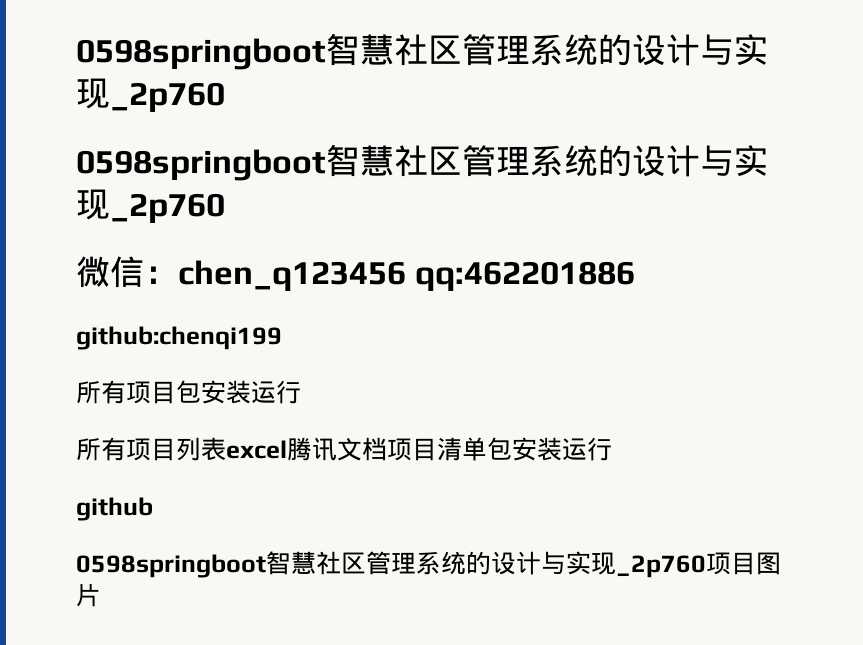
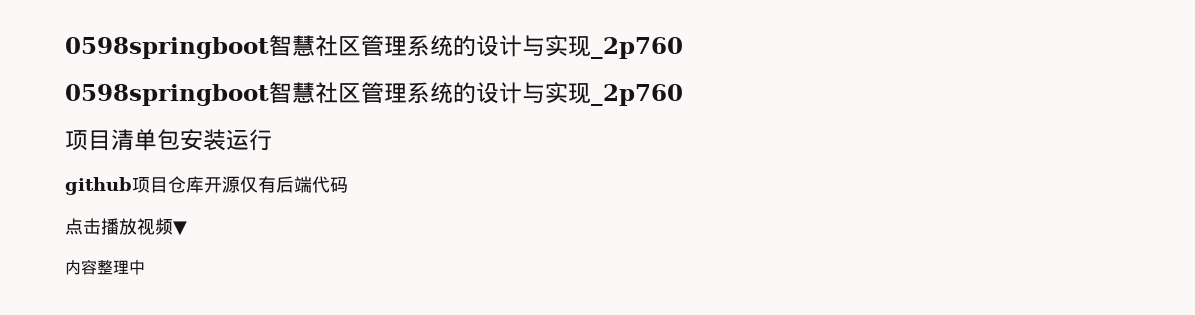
[76,256,636,291] [76,326,282,350] [76,380,301,404] [76,437,387,461] 微信：chen_q123456 qq:462201886 // github:chenqi199 // 所有项目包安装运行 // 所有项目列表excel腾讯文档 -> (683, 95) none
[76,551,781,578] [76,583,101,607] // 0598springboot智慧社区管理系统的设计与实现_2p760项目图片 -> [132,176,348,193] [65,218,187,236] [65,259,145,275] 项目仓库开源仅有后端代码 // 点击播放视频▼ // 内容整理中

